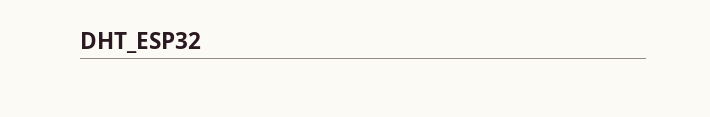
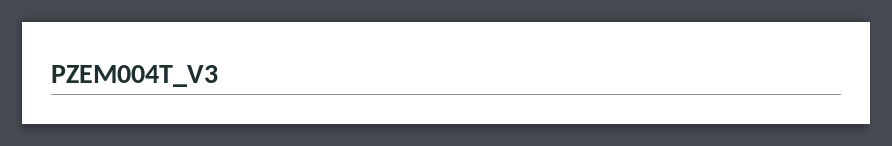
[80,32,201,53] DHT_ESP32 -> [51,65,218,87] PZEM004T_V3

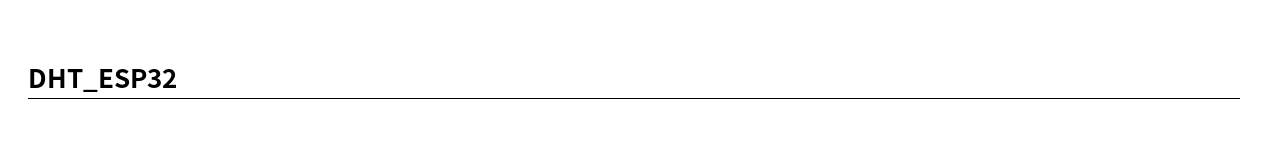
[51,65,218,87] PZEM004T_V3 -> [28,69,177,92] DHT_ESP32

